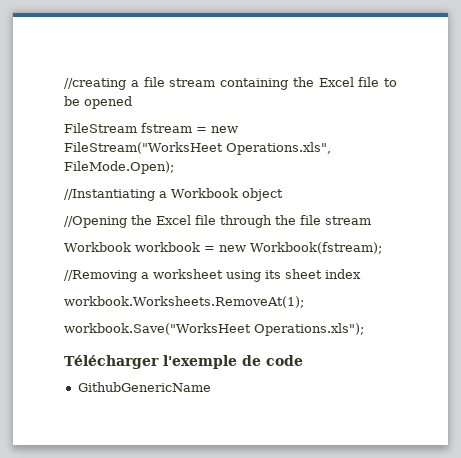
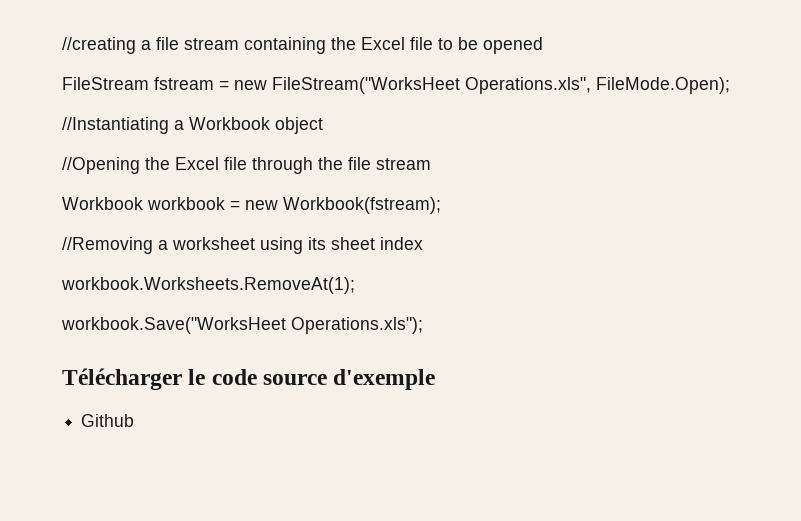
[162,355,261,369] l'exemple de -> [188,369,206,385] le
[77,382,211,392] // GithubGenericName -> [263,369,436,390] [81,414,135,427] source d'exemple // Github

